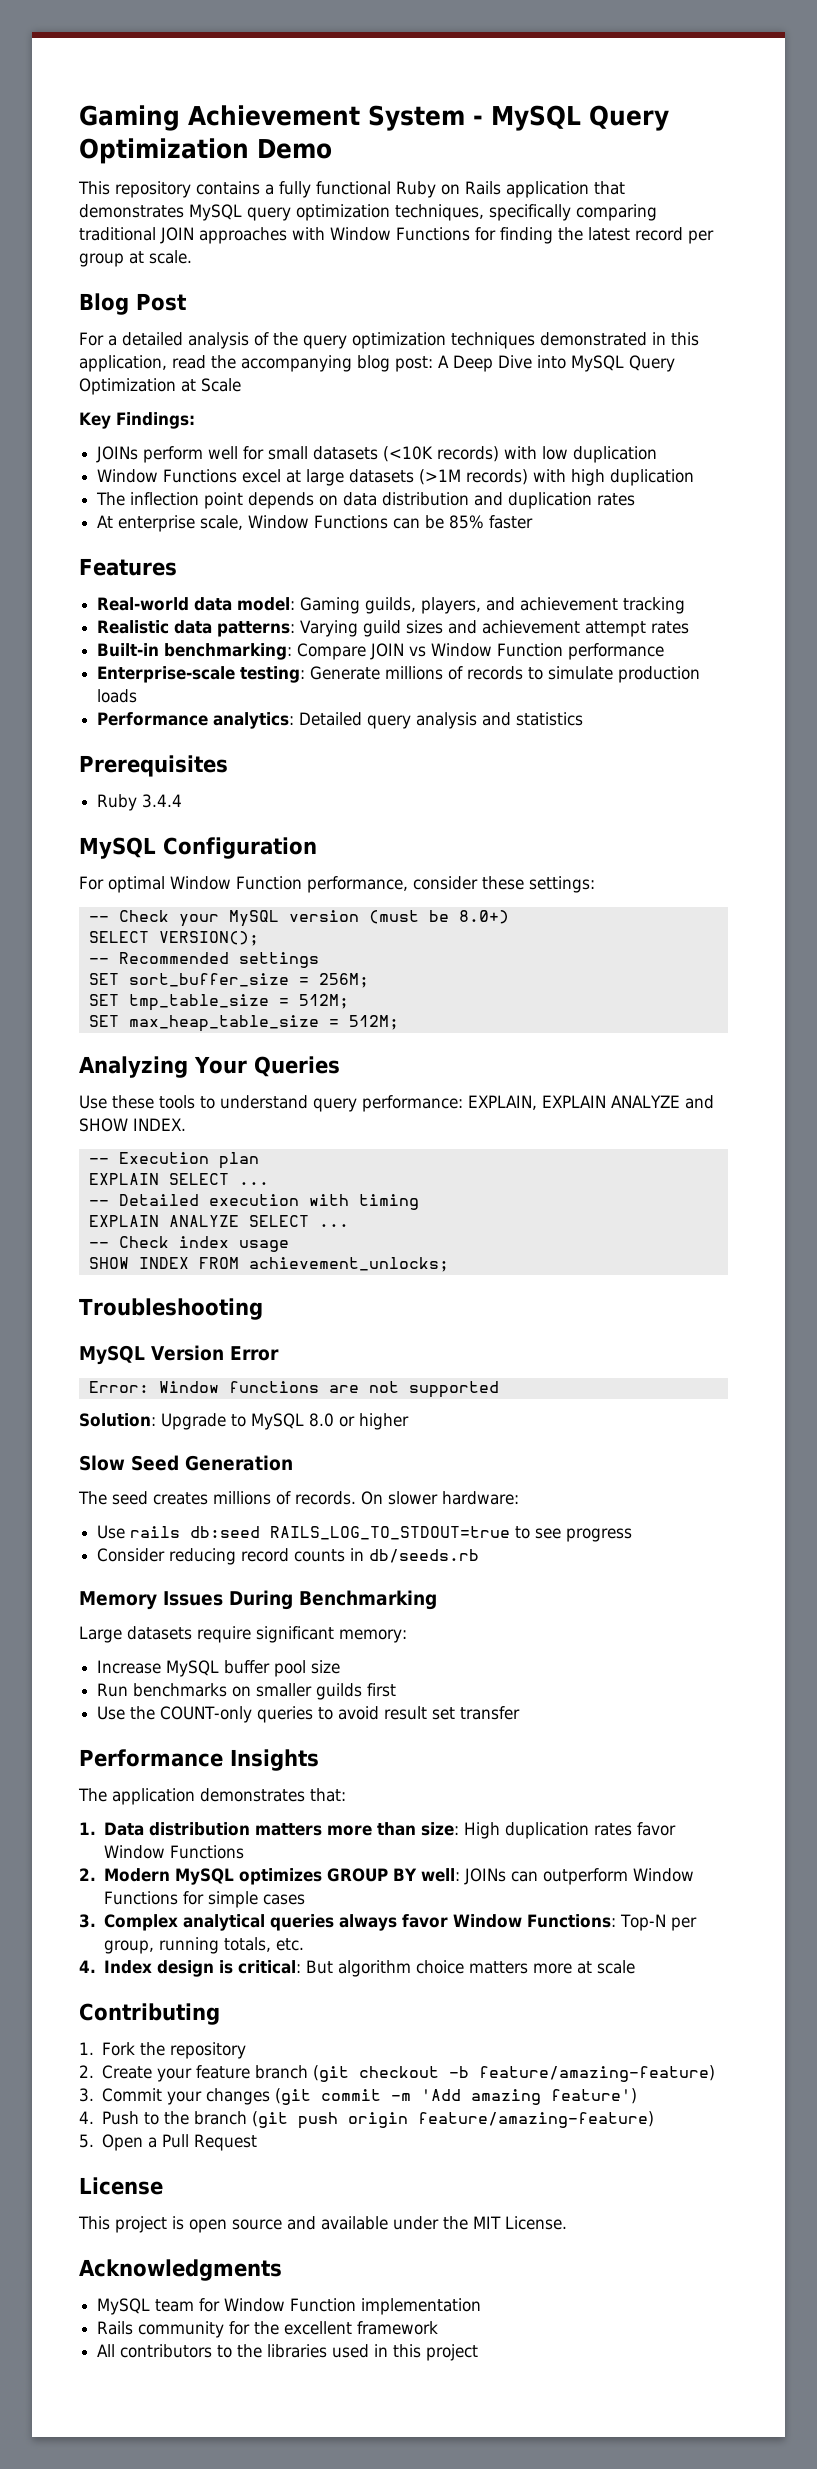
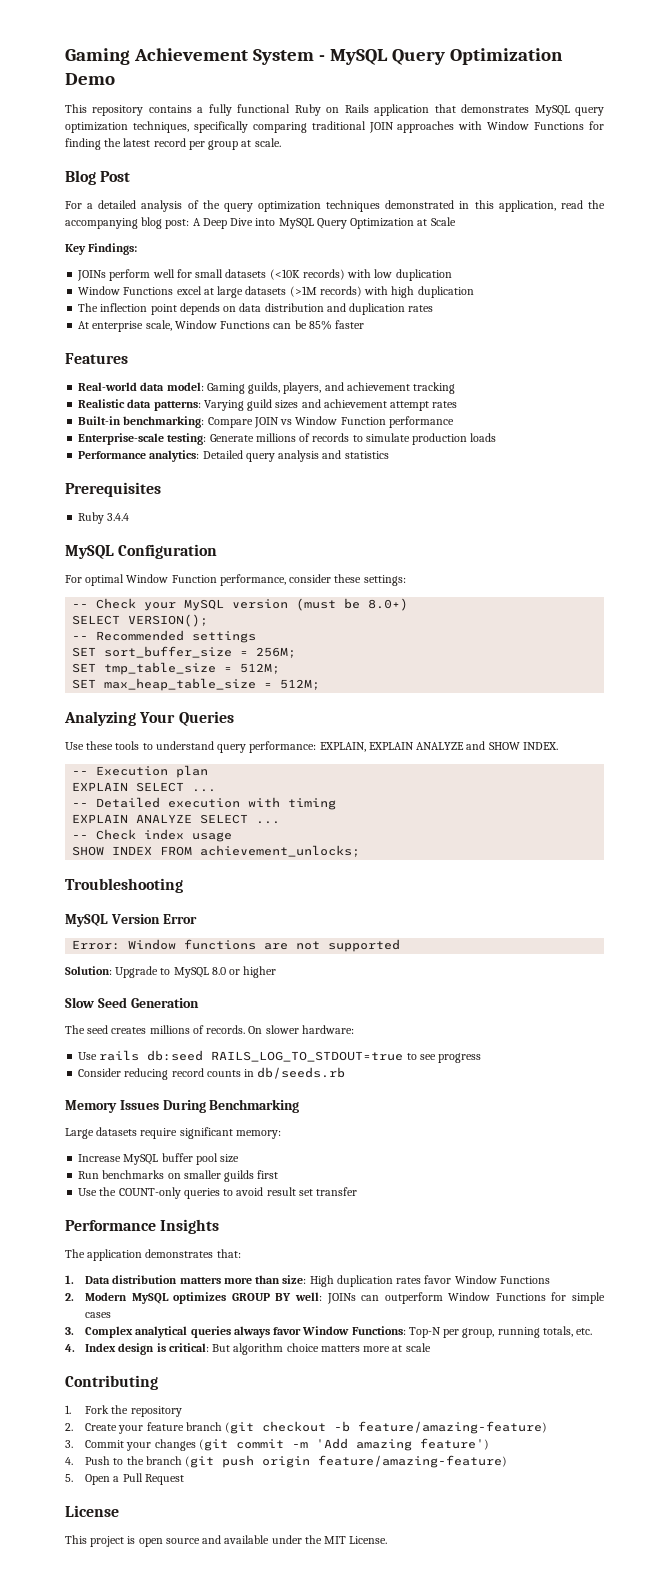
[79,2259,282,2281] [97,2298,482,2315] [97,2321,439,2338] [97,2344,479,2361] // Acknowledgments // MySQL team for Window Function implementation // Rails community for the excellent framework // All contributors to the libraries used in this project -> (388, 1540) none

